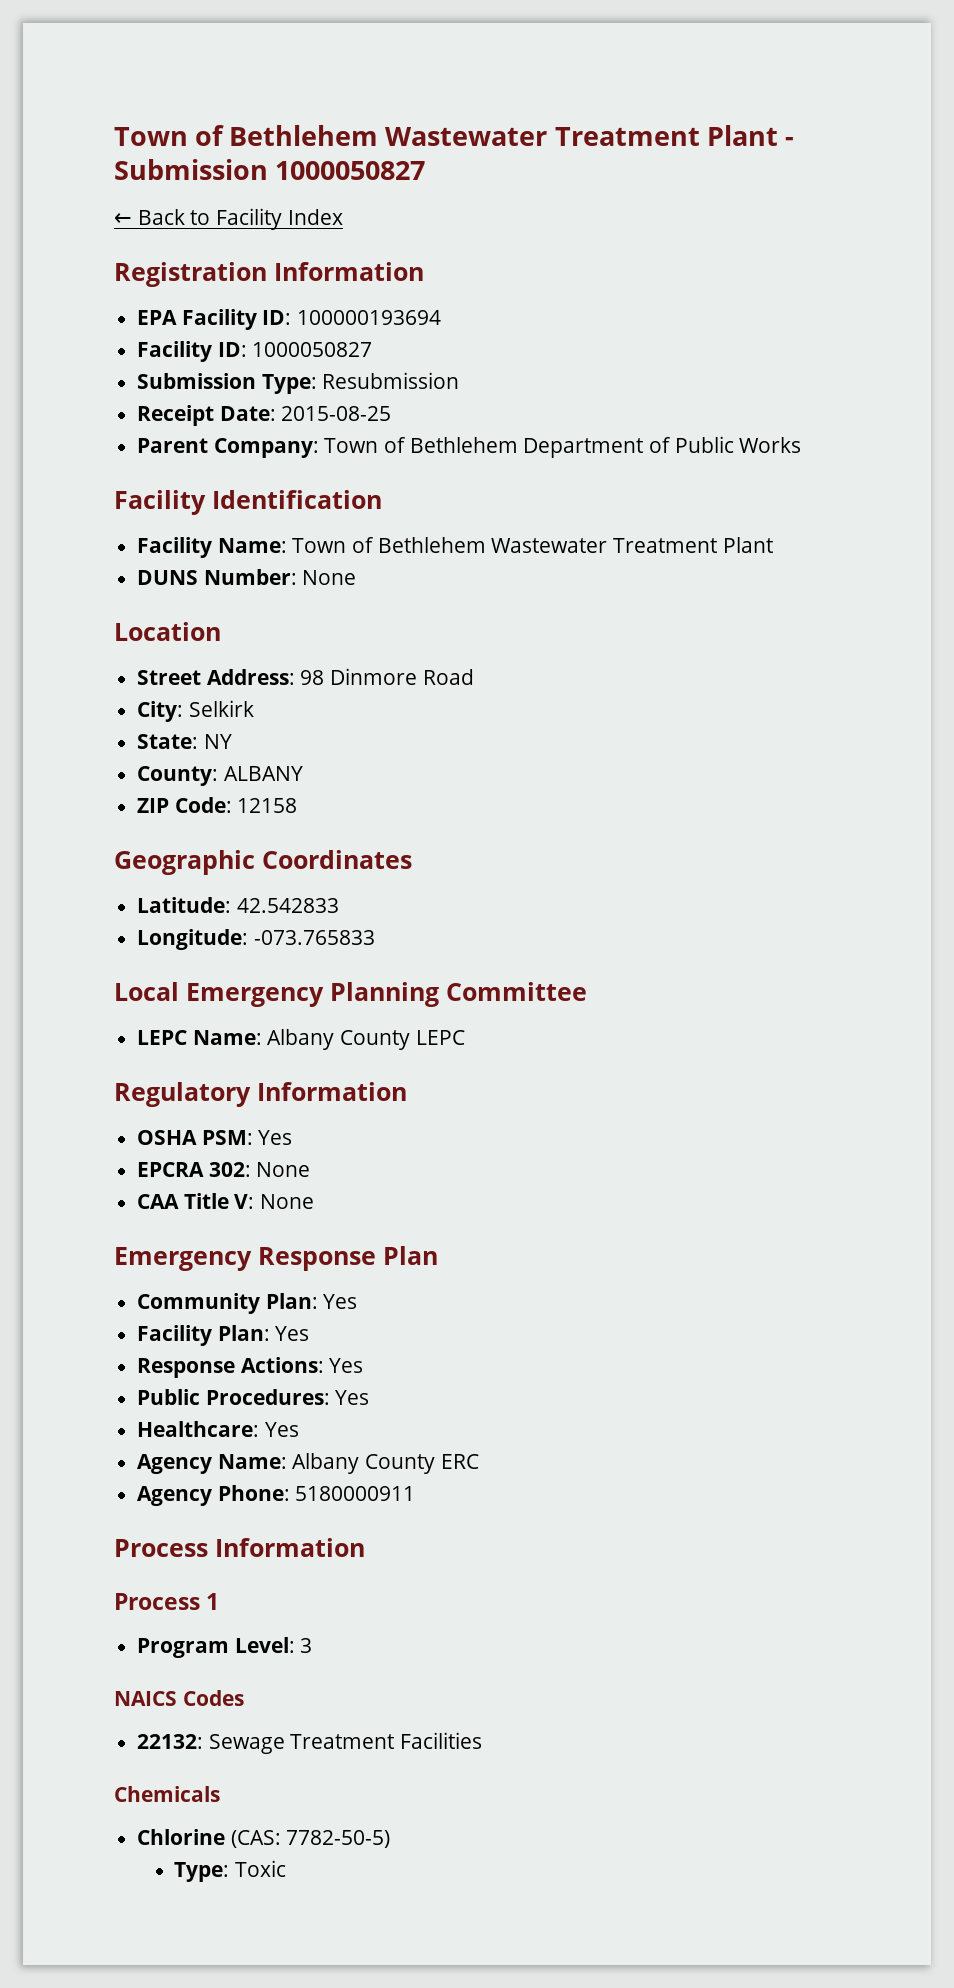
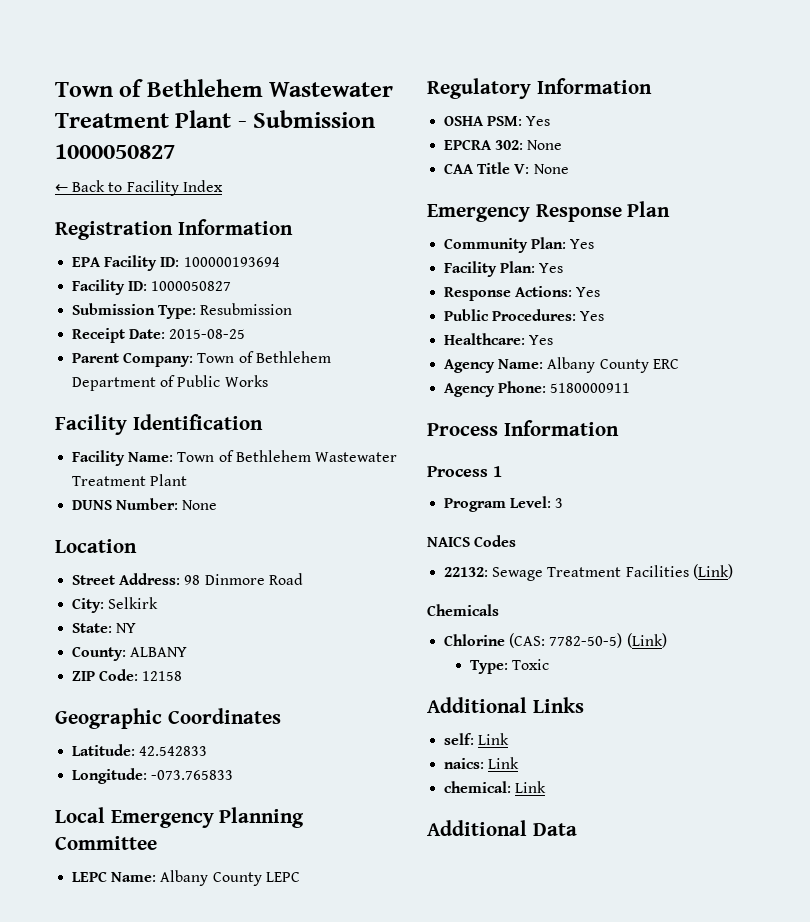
(483, 1740) none -> [692,564,733,579] (Link)
(391, 1839) none -> [626,633,667,648] (Link)
(287, 1868) none -> [427,697,584,713] [444,733,510,745] [444,757,520,769] [444,781,547,793] [427,820,577,836] // Additional Links // self: Link // naics: Link // chemical: Link // Additional Data

